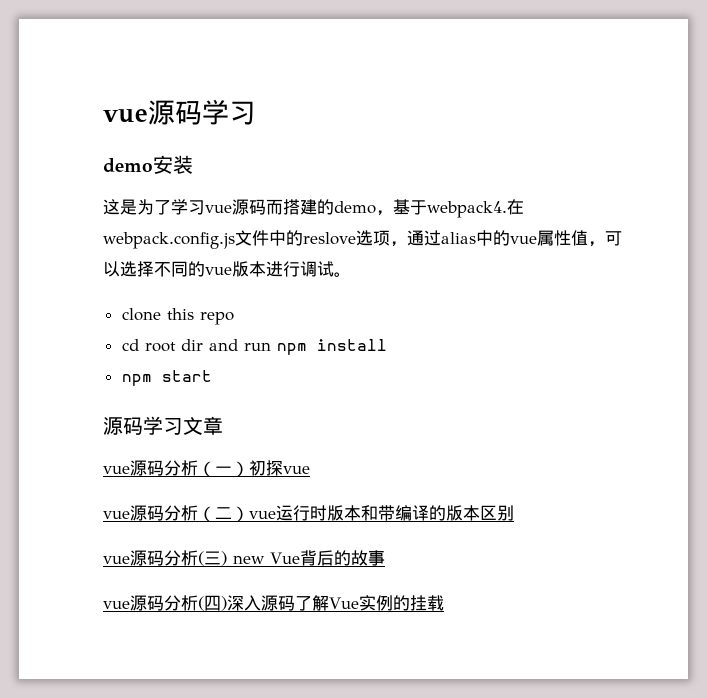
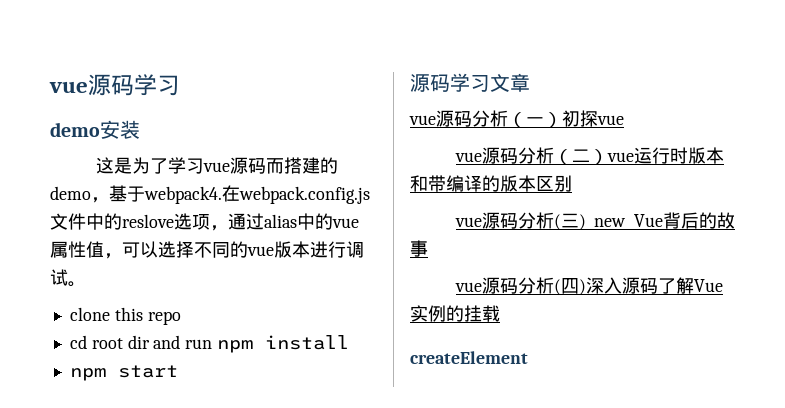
(444, 603) none -> [410,351,528,364] // createElement

